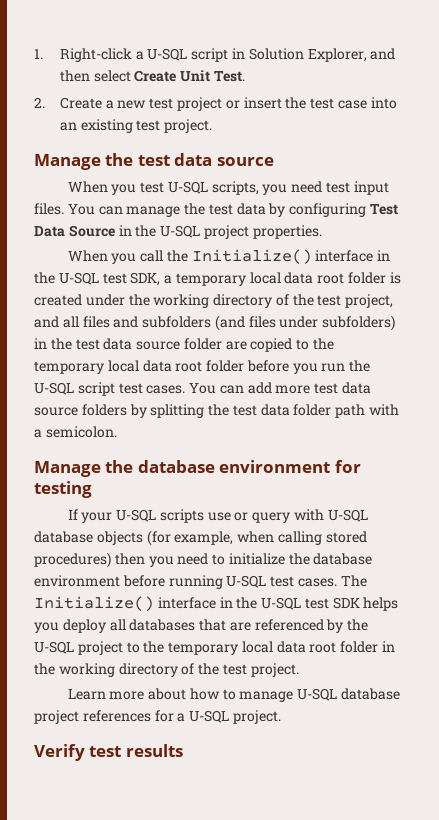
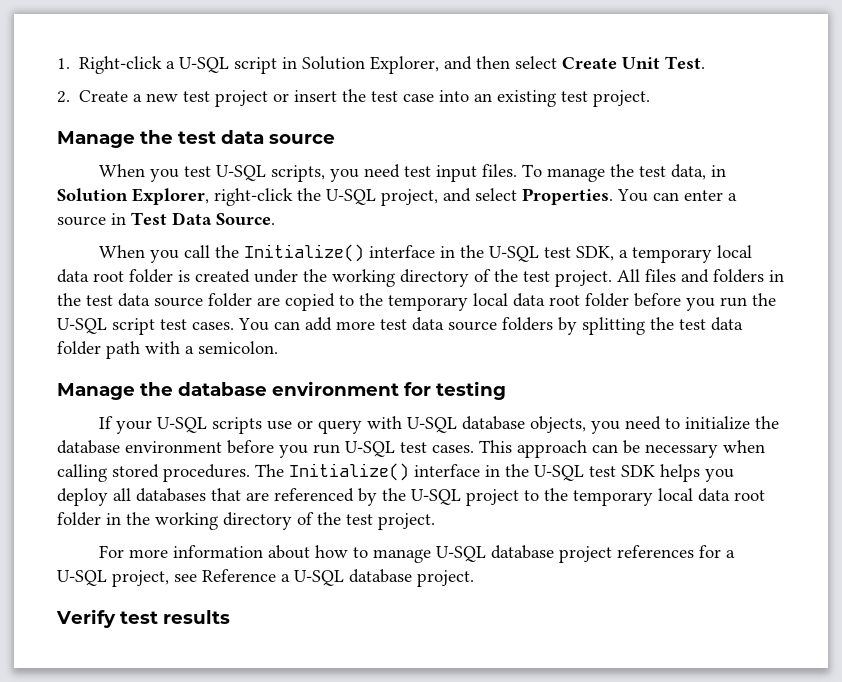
[67,204,123,215] You can -> [521,164,542,177] To
[236,203,399,217] [34,225,322,239] data by configuring Test Data Source in the U-SQL project properties. -> [670,164,726,180] [57,188,737,206] [57,212,275,226] data, in Solution Explorer, right-click the U-SQL project, and select Properties. You can enter a source in Test Data Source.
[345,294,394,308] [34,315,396,331] project, and all files and subfolders (and files under subfolders) -> [555,269,764,287] project. All files and folders
[96,530,367,546] [34,552,145,568] objects (for example, when calling stored procedures) then -> [529,416,586,433] objects,
[168,575,223,589] running -> [279,444,340,458] you run
(337, 582) none -> [479,440,765,458] [57,464,250,482] This approach can be necessary when calling stored procedures.
[67,689,145,700] Learn more -> [98,545,263,558] For more information
(230, 716) none -> [112,569,412,587] project, see Reference a U-SQL database

